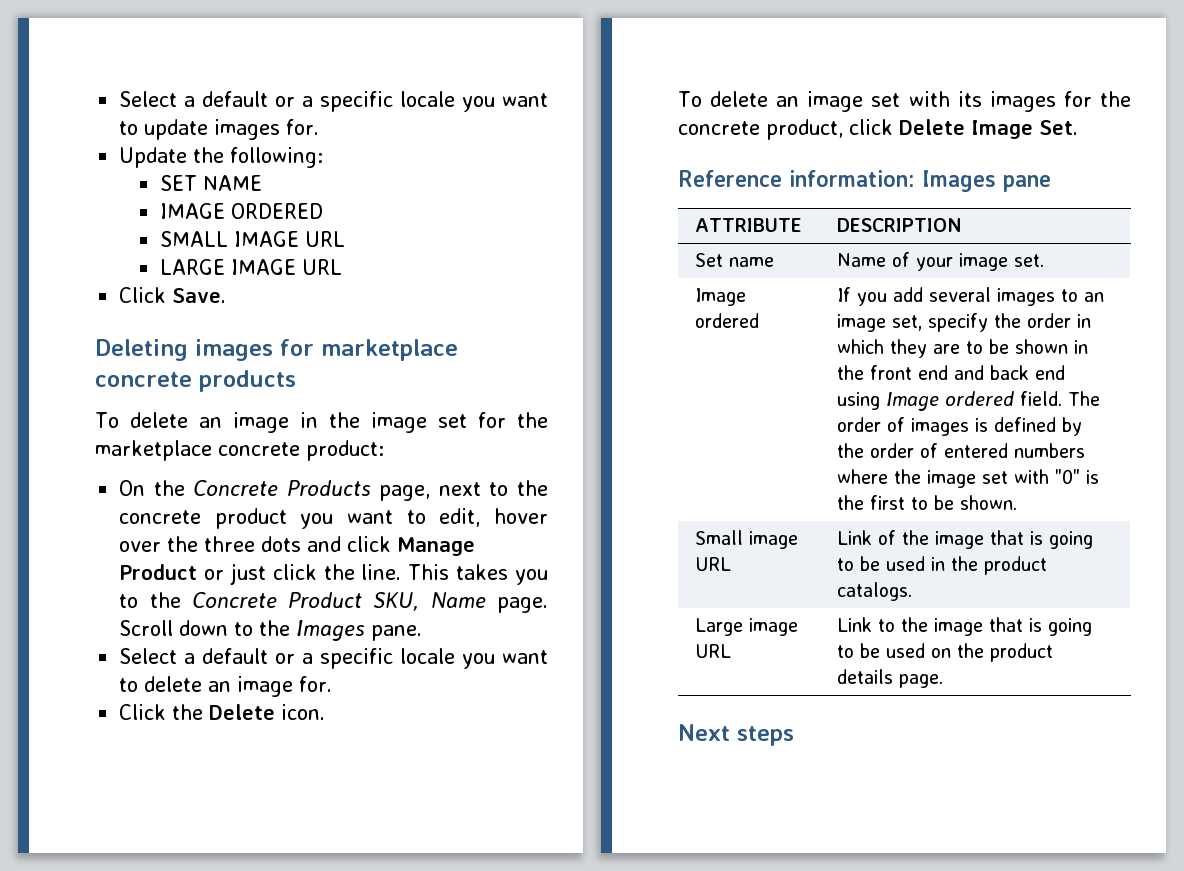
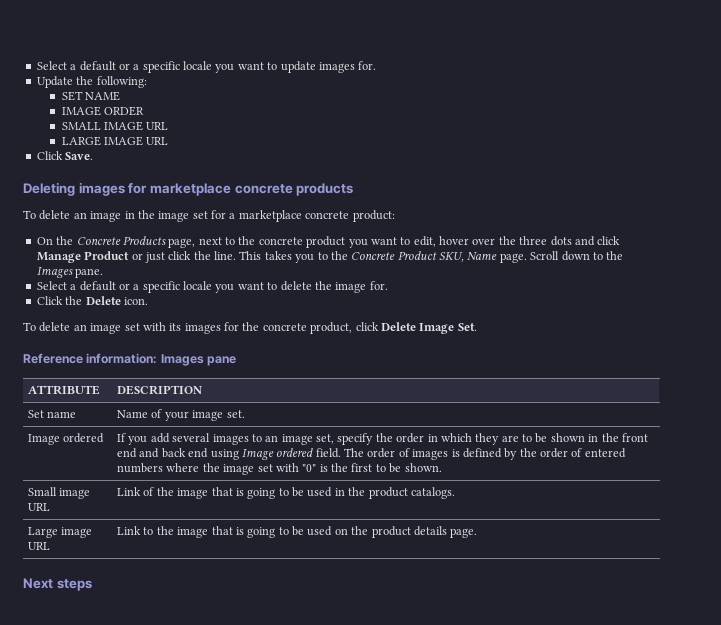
[231,203,324,219] ORDERED -> [103,106,144,116] ORDER
[516,412,548,428] the -> [229,213,236,219] a
[208,681,232,692] an -> [314,281,332,290] the

